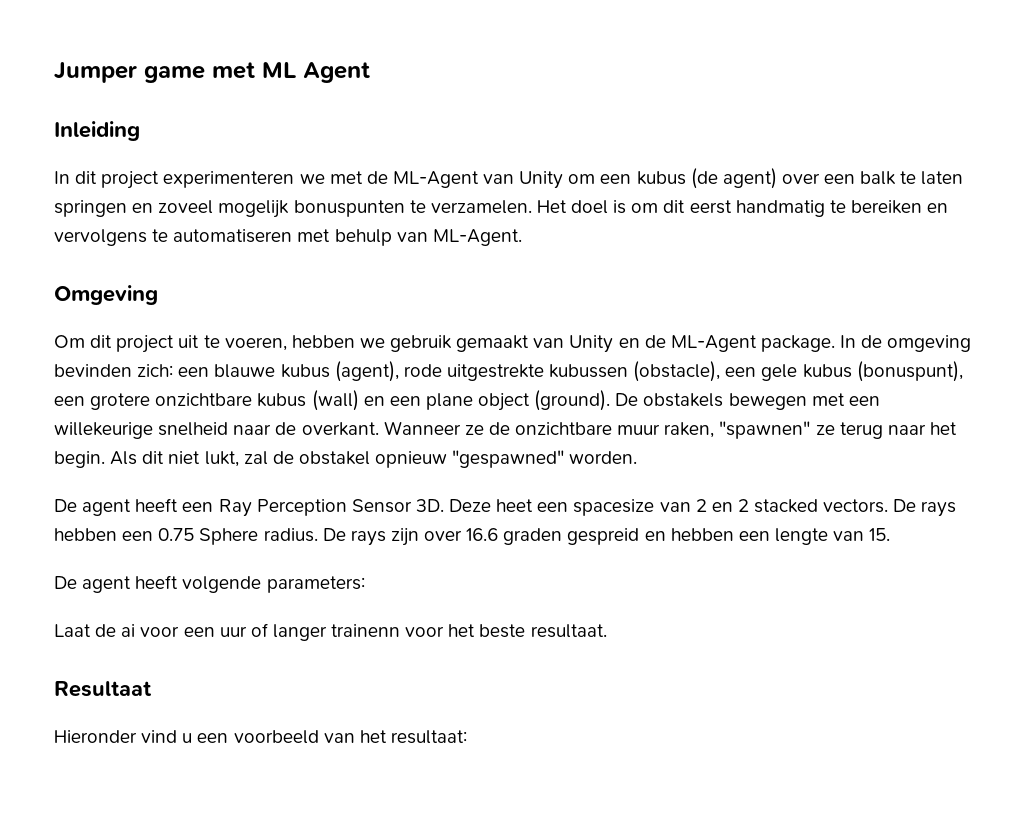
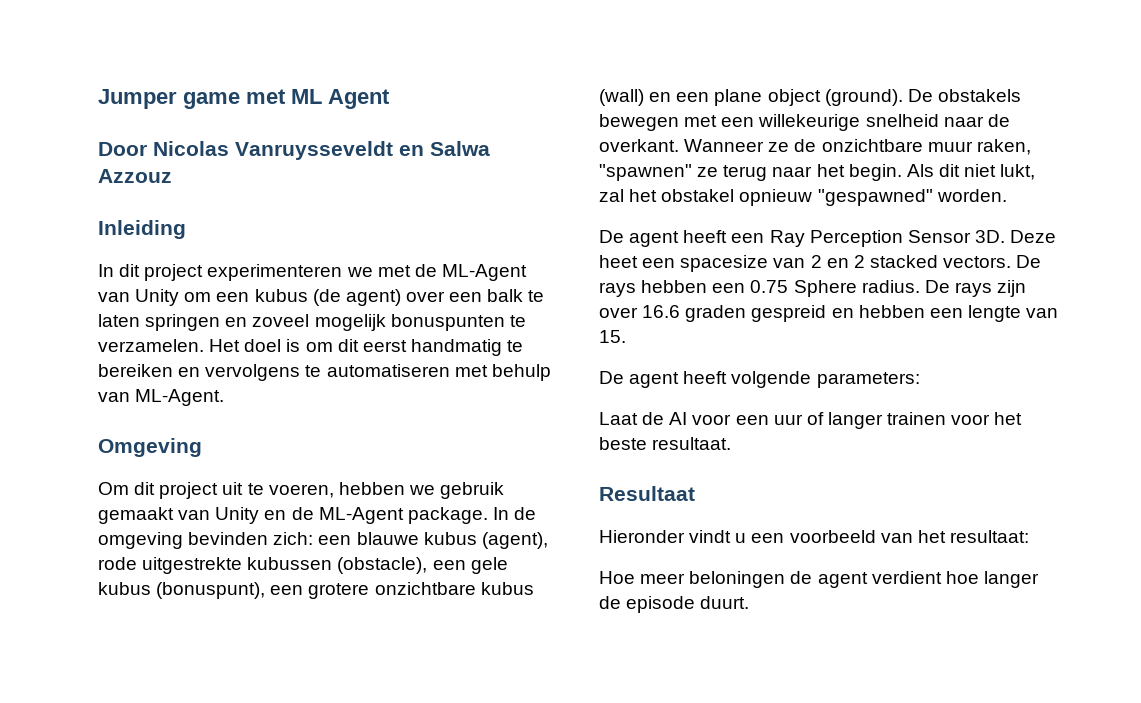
(370, 72) none -> [98,141,490,160] [98,169,172,183] // Door Nicolas Vanruysseveldt en Salwa Azzouz
[272,451,294,464] de -> [629,189,658,202] het
[121,624,136,637] ai -> [669,412,688,425] AI
[331,624,401,637] trainenn -> [887,412,947,425] trainen
[141,730,178,743] vind -> [689,530,732,543] vindt
(467, 737) none -> [599,571,1039,588] [599,596,750,613] // Hoe meer beloningen de agent verdient hoe langer de episode duurt.

